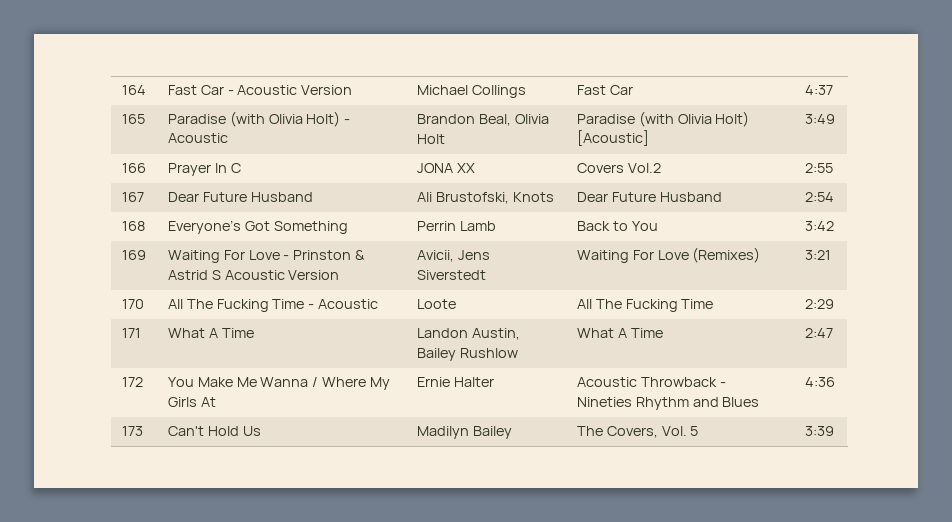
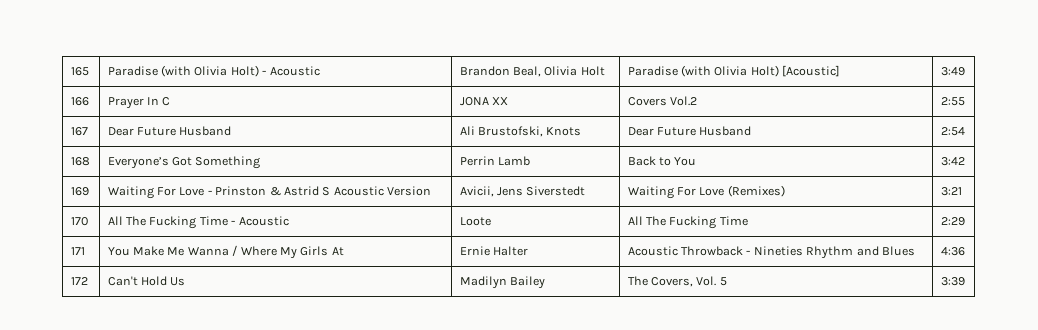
[121,85,146,95] [167,85,353,95] [416,85,526,98] [576,85,633,95] [804,85,833,95] 164 | Fast Car - Acoustic Version | Michael Collings | Fast Car | 4:37 // -> (70, 71) none
[167,328,254,338] [416,328,520,340] [416,348,518,361] [576,328,663,338] [804,328,833,338] [121,377,143,387] | What A Time | Landon Austin, Bailey Rushlow | What A Time | 2:47 // 172 -> (85, 251) none
[121,426,143,436] 173 -> [70,277,88,285] 172

